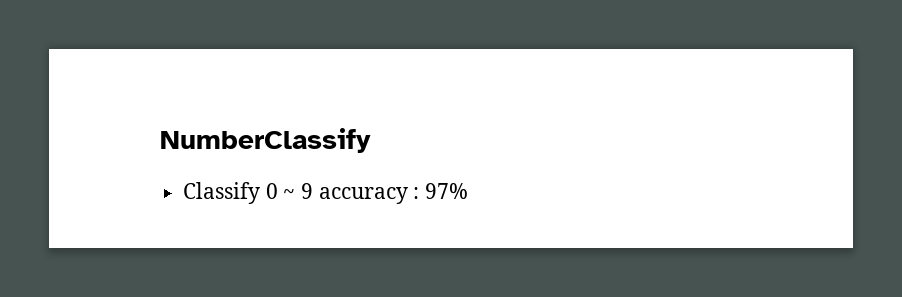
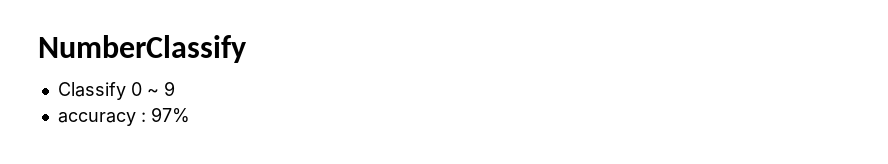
(314, 191) none -> (175, 88) //

